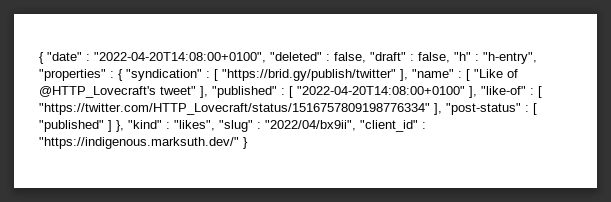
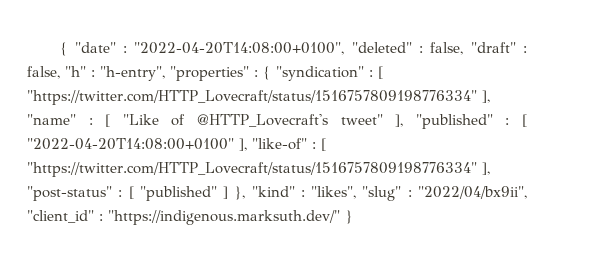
[222,69,396,81] "https://brid.gy/publish/twitter" -> [27,90,477,105] "https://twitter.com/HTTP_Lovecraft/status/1516757809198776334"

